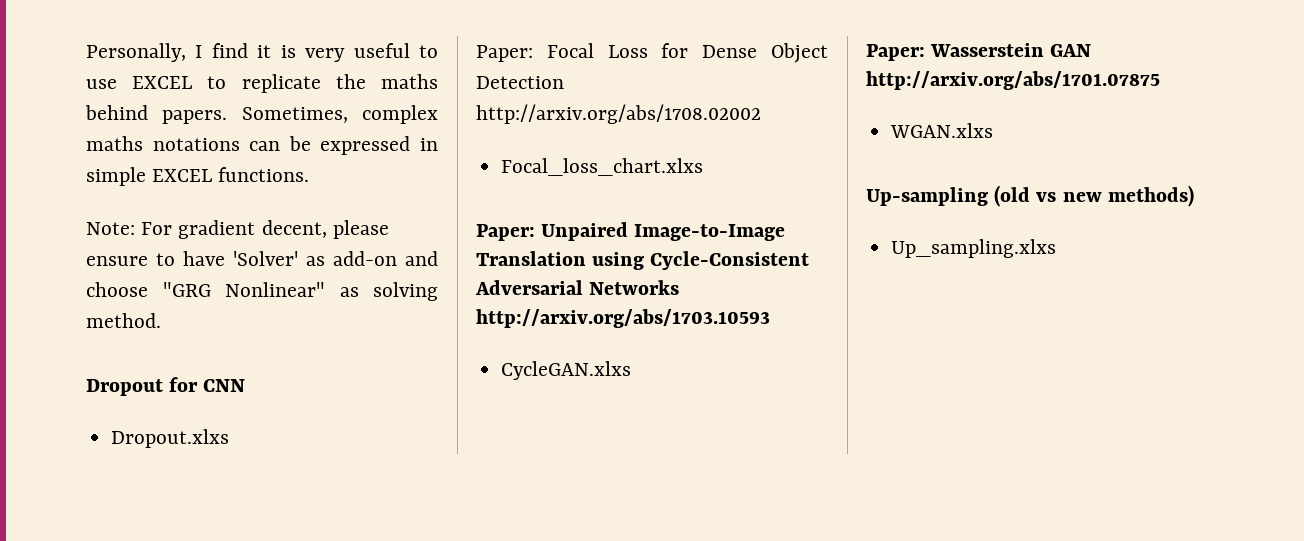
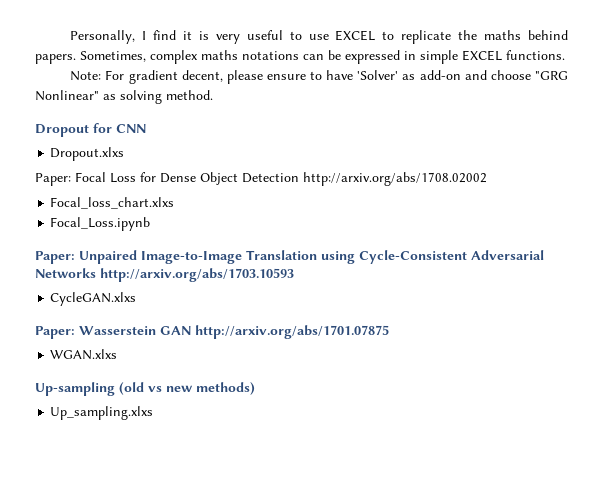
(704, 167) none -> [50,217,151,231] // Focal_Loss.ipynb

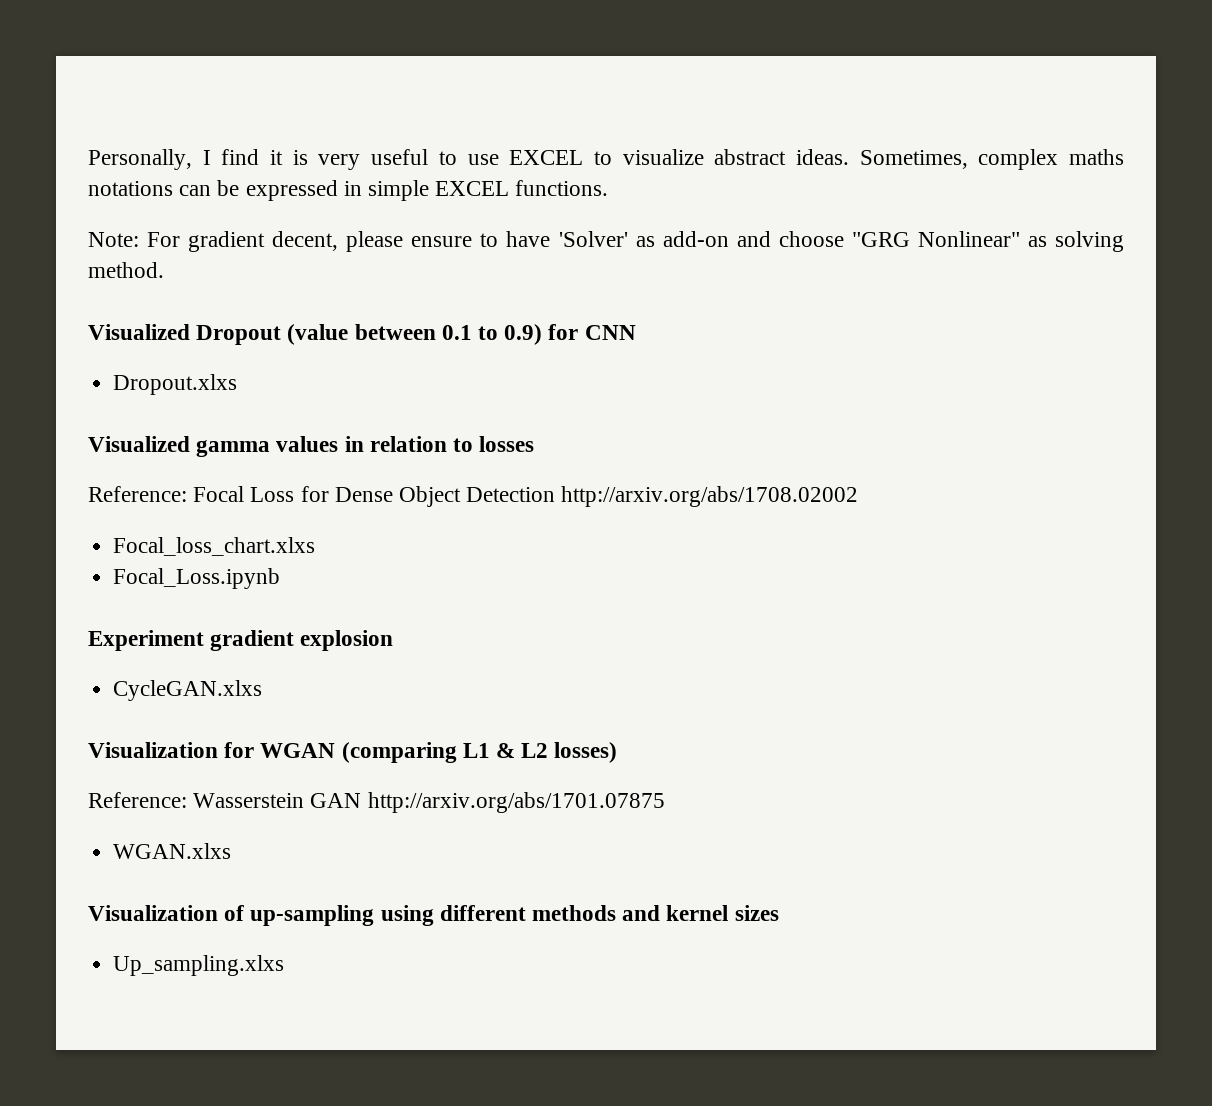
[401,30,568,44] [35,54,76,64] replicate the maths behind papers. -> [622,149,849,165] visualize abstract ideas.
[35,123,146,137] [50,147,125,161] [35,173,71,186] Dropout for CNN // Dropout.xlxs // Paper: -> [88,324,636,345] [113,374,238,395] [88,436,535,457] [88,486,187,502] Visualized Dropout (value between 0.1 to 0.9) for CNN // Dropout.xlxs // Visualized gamma values in relation to losses // Reference:
[35,250,544,264] [35,268,294,282] [50,292,137,306] [35,325,389,339] [50,349,118,360] [35,382,255,396] Paper: Unpaired Image-to-Image Translation using Cycle-Consistent Adversarial Networks http://arxiv.org/abs/1703.10593 // CycleGAN.xlxs // Paper: Wasserstein GAN http://arxiv.org/abs/1701.07875 // WGAN.xlxs // Up-sampling (old vs new methods) -> [88,630,394,651] [113,680,263,701] [88,742,618,763] [88,792,665,813] [113,843,232,859] [88,905,779,926] Experiment gradient explosion // CycleGAN.xlxs // Visualization for WGAN (comparing L1 & L2 losses) // Reference: Wasserstein GAN http://arxiv.org/abs/1701.07875 // WGAN.xlxs // Visualization of up-sampling using different methods and kernel sizes

